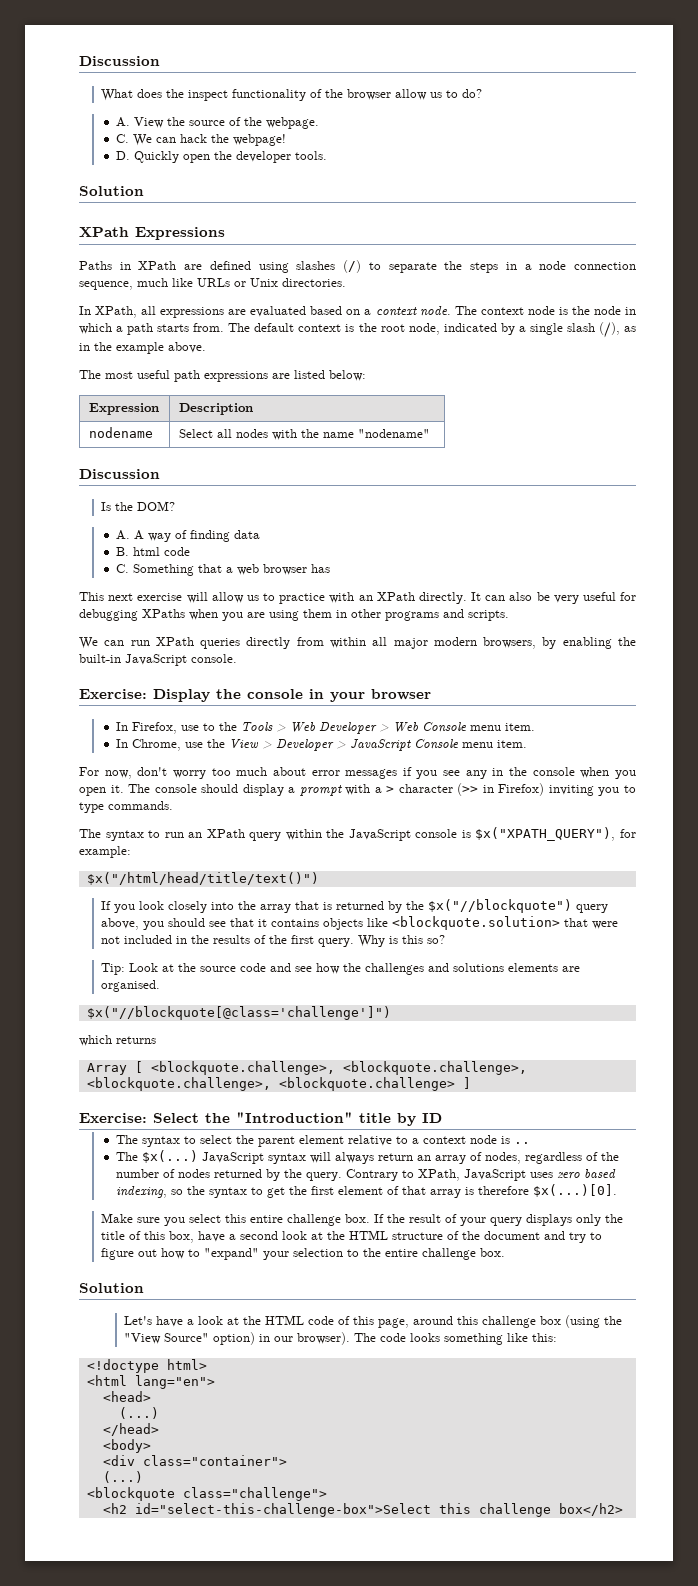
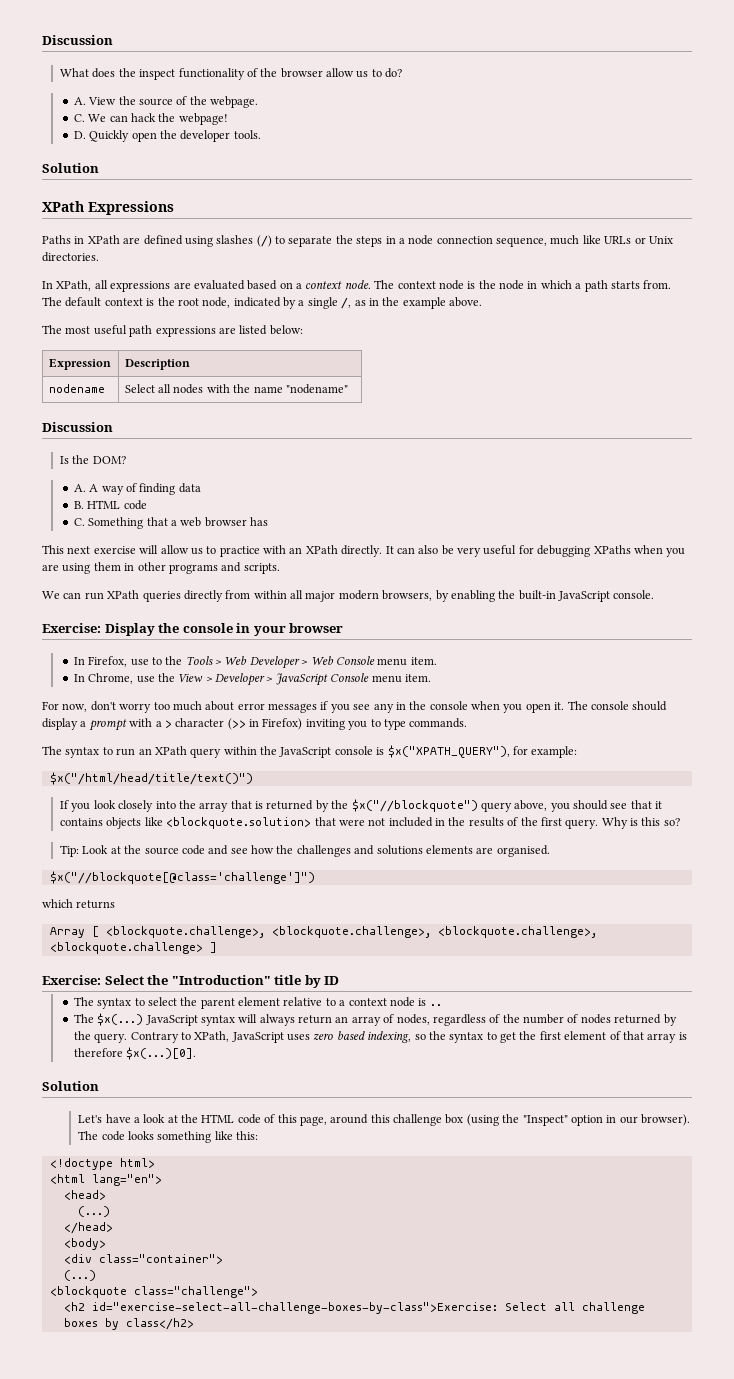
[566,322,620,338] slash (/), -> [341,297,352,309] /,
[132,547,160,556] html -> [87,500,121,509] HTML
[101,1213,624,1226] [101,1230,603,1243] [101,1248,506,1260] // Make sure you select this entire challenge box. If the result of your query displays only the title of this box, have a second look at the HTML structure of the document and try to figure out how to "expand" your selection to the entire challenge box. -> (197, 1053) none
[123,1332,255,1345] "View Source" option) -> [522,1115,603,1126] "Inspect" option
[134,1503,623,1517] id="select-this-challenge-box">Select this challenge box</h2> -> [91,1302,645,1314] [63,1318,194,1330] id="exercise-select-all-challenge-boxes-by-class">Exercise: Select all challenge boxes by class</h2>

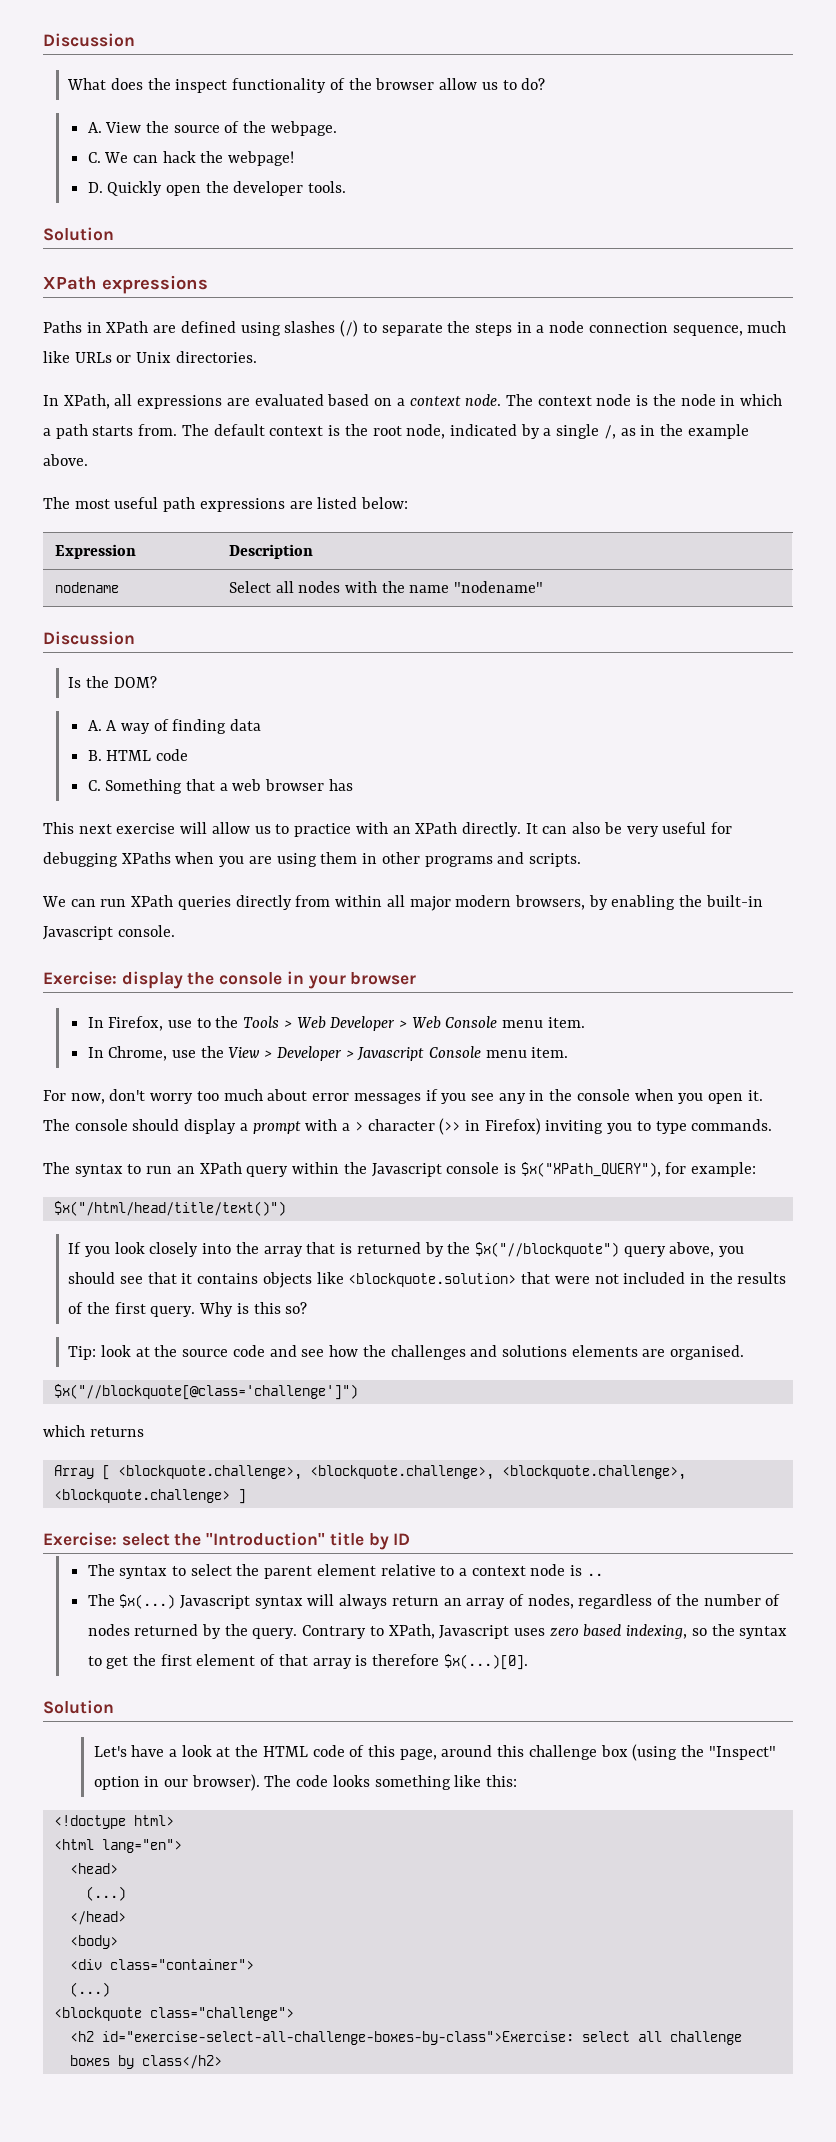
[88,201,174,215] Expressions -> [102,275,208,294] expressions
[558,591,610,602] JavaScript -> [43,926,113,940] Javascript
[104,623,155,636] Display -> [121,971,183,989] display
[275,673,328,686] JavaScript -> [357,1047,425,1061] Javascript
[279,747,332,758] JavaScript -> [371,1163,442,1177] Javascript
[387,745,510,758] $x("XPATH_QUERY"), -> [520,1162,661,1177] $x("XPath_QUERY"),
[82,845,109,854] Look -> [100,1345,131,1357] look
[104,975,144,985] Select -> [121,1533,170,1546] select
[145,1015,198,1026] JavaScript -> [179,1595,250,1609] Javascript
[231,1032,284,1043] JavaScript -> [439,1625,510,1639] Javascript
[504,1302,547,1311] Select -> [581,2031,630,2042] select

